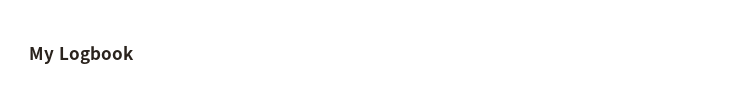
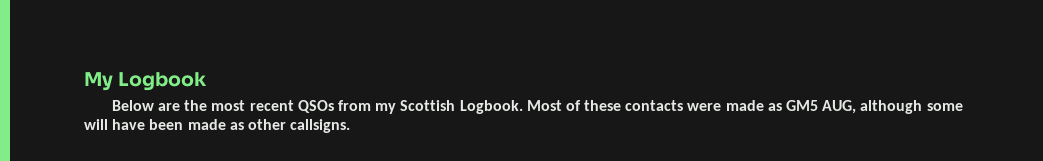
(134, 54) none -> [111,100,963,114] [84,119,351,133] // Below are the most recent QSOs from my Scottish Logbook. Most of these contacts were made as GM5 AUG, although some will have been made as other callsigns.

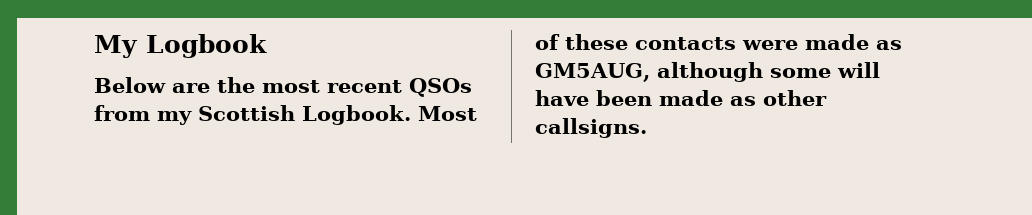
[786,100,857,114] GM5 AUG, -> [535,63,650,82] GM5AUG,

